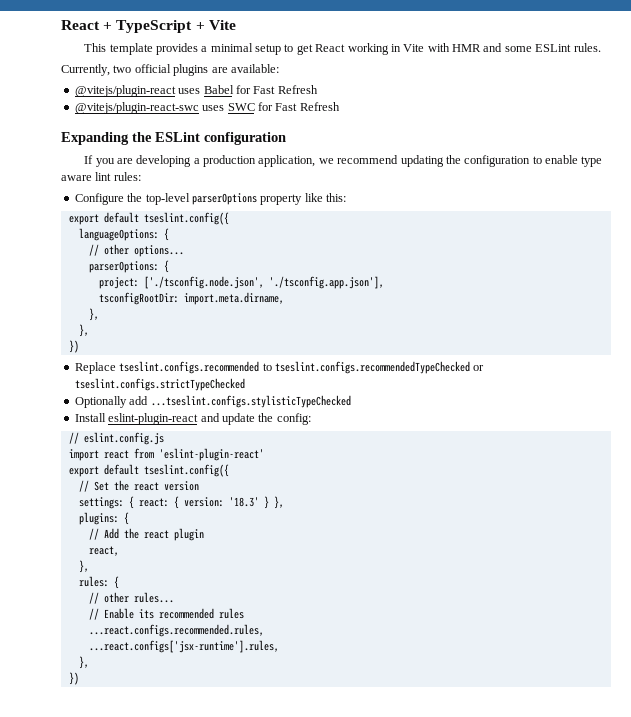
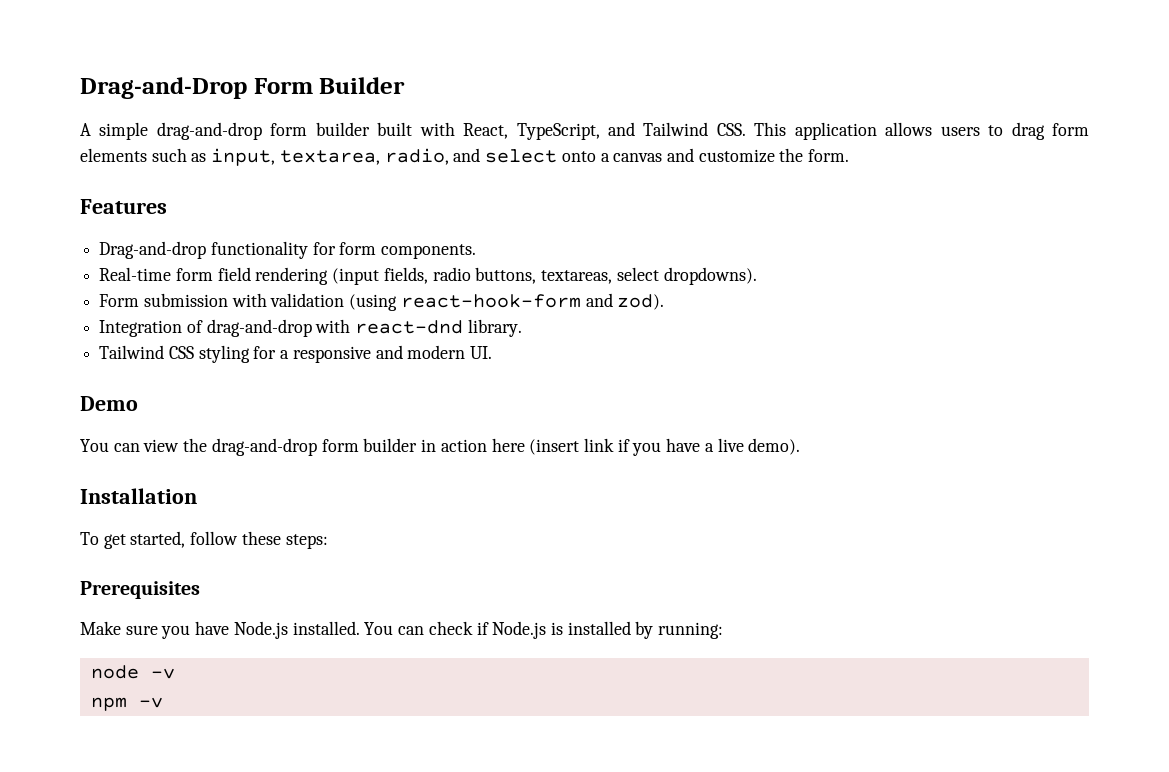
[61,20,236,33] [84,43,601,55] [61,64,279,76] [74,85,318,97] [74,102,340,114] [61,132,286,145] [84,155,603,167] [61,172,141,181] [74,193,346,205] [68,212,229,225] [78,228,169,241] [88,244,184,257] [88,260,169,273] [98,276,384,289] [98,292,284,305] [88,308,99,321] [78,324,89,337] [68,340,79,353] [74,361,485,374] [74,378,245,391] [74,395,351,408] [74,413,311,425] [68,432,164,445] [68,448,264,461] [68,464,229,477] [78,480,199,492] [78,496,284,509] [78,512,129,525] [88,528,204,541] [88,546,119,556] [78,560,89,573] [78,576,119,589] [88,592,174,604] [88,608,244,620] [88,624,264,637] [88,640,279,653] [78,656,89,669] [68,672,79,685] React + TypeScript + Vite // This template provides a minimal setup to get React working in Vite with HMR and some ESLint rules. // Currently, two official plugins are available: // @vitejs/plugin-react uses Babel for Fast Refresh // @vitejs/plugin-react-swc uses SWC for Fast Refresh // Expanding the ESLint configuration // If you are developing a production application, we recommend updating the configuration to enable type aware lint rules: // Configure the top-level parserOptions property like this: // export default tseslint.config({ // languageOptions: { // // other options... // parserOptions: { // project: ['./tsconfig.node.json', './tsconfig.app.json'], // tsconfigRootDir: import.meta.dirname, // }, // }, // }) // Replace tseslint.configs.recommended to tseslint.configs.recommendedTypeChecked or tseslint.configs.strictTypeChecked // Optionally add ...tseslint.configs.stylisticTypeChecked // Install eslint-plugin-react and update the config: // // eslint.config.js // import react from 'eslint-plugin-react' // export default tseslint.config({ // // Set the react version // settings: { react: { version: '18.3' } }, // plugins: { // // Add the react plugin // react, // }, // rules: { // // other rules... // // Enable its recommended rules // ...react.configs.recommended.rules, // ...react.configs['jsx-runtime'].rules, // }, // }) -> [80,77,406,99] [80,122,1090,140] [80,148,850,166] [80,199,167,214] [99,241,477,259] [99,267,757,285] [99,293,665,311] [99,319,522,337] [99,345,493,363] [80,396,138,411] [80,438,801,456] [80,488,197,504] [80,531,328,549] [80,581,200,599] [80,621,724,639] [90,665,175,679] [90,697,163,711] Drag-and-Drop Form Builder // A simple drag-and-drop form builder built with React, TypeScript, and Tailwind CSS. This application allows users to drag form elements such as input, textarea, radio, and select onto a canvas and customize the form. // Features // Drag-and-drop functionality for form components. // Real-time form field rendering (input fields, radio buttons, textareas, select dropdowns). // Form submission with validation (using react-hook-form and zod). // Integration of drag-and-drop with react-dnd library. // Tailwind CSS styling for a responsive and modern UI. // Demo // You can view the drag-and-drop form builder in action here (insert link if you have a live demo). // Installation // To get started, follow these steps: // Prerequisites // Make sure you have Node.js installed. You can check if Node.js is installed by running: // node -v // npm -v

